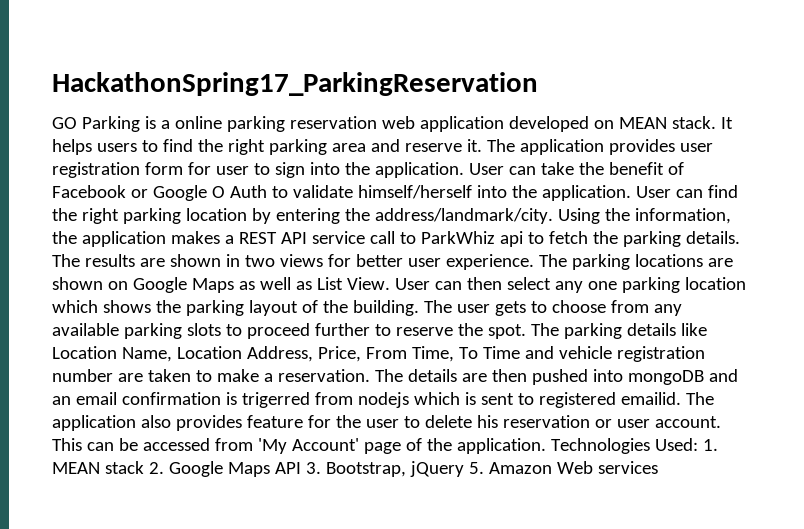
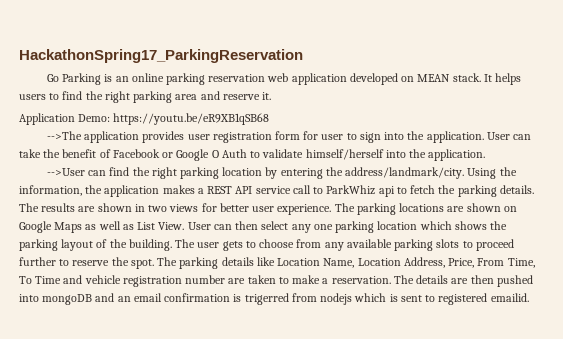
[52,117,77,129] GO -> [46,74,59,82] Go
[160,120,170,129] a -> [115,76,129,82] an
[486,139,515,152] The -> [19,113,270,125] [46,131,82,140] // Application Demo: https://youtu.be/eR9XB1qSB68 // -->The
[635,186,671,198] User -> [46,168,85,176] // -->User
[685,392,714,405] [52,415,721,431] [52,438,718,454] [52,461,658,477] The application also provides feature for the user to delete his reservation or user account. This can be accessed from 'My Account' page of the application. Technologies Used: 1. MEAN stack 2. Google Maps API 3. Bootstrap, jQuery 5. Amazon Web services -> (529, 297) none

